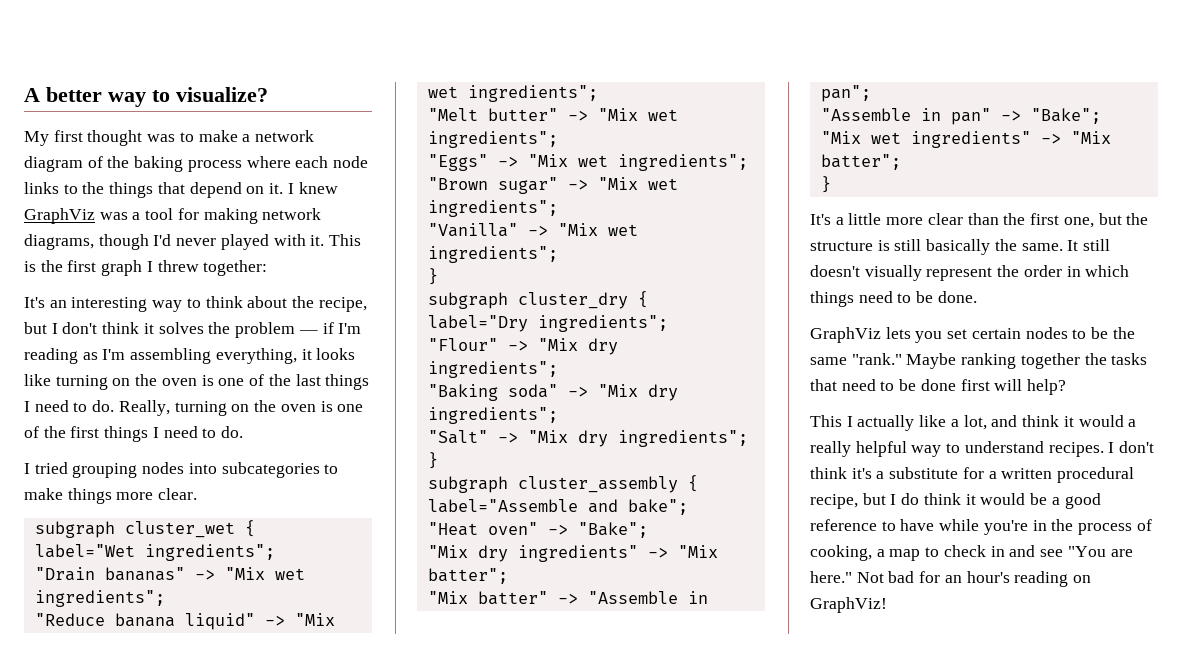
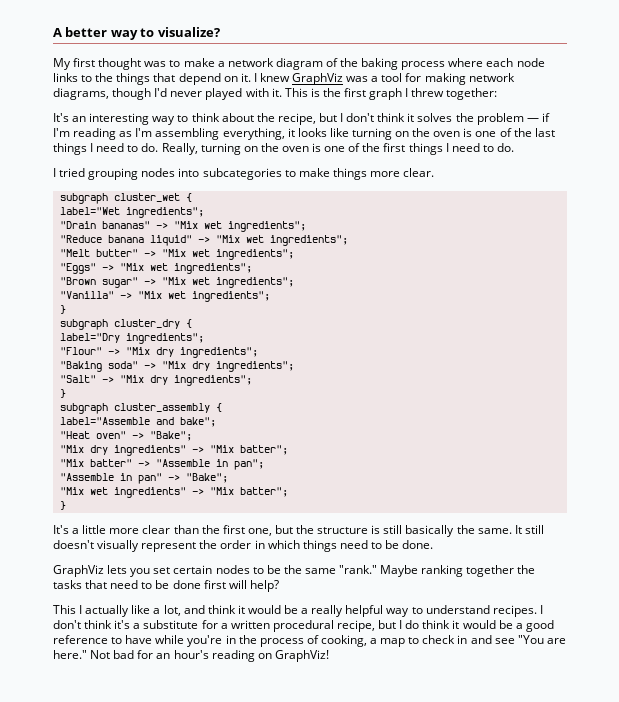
(1124, 421) none -> [284,605,299,614] be

